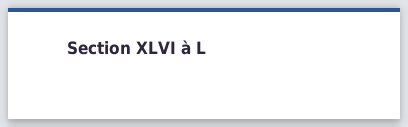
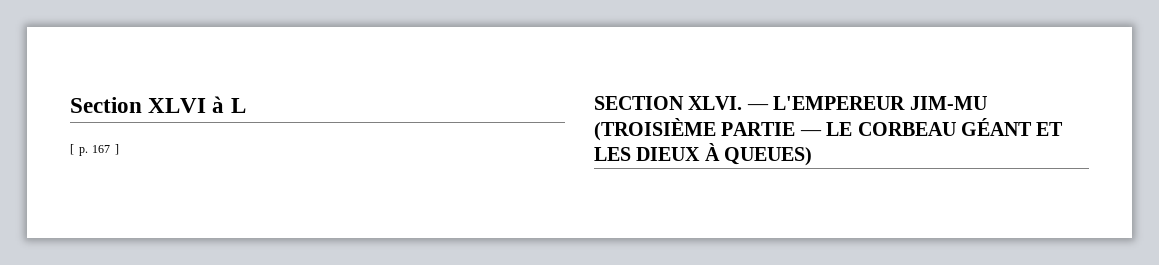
(206, 47) none -> [70,144,119,156] [594,96,987,110] [594,118,1064,141] [594,143,813,166] // [ p. 167 ] // SECTION XLVI. — L'EMPEREUR JIM-MU (TROISIÈME PARTIE — LE CORBEAU GÉANT ET LES DIEUX À QUEUES)

